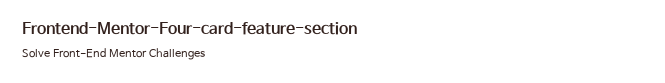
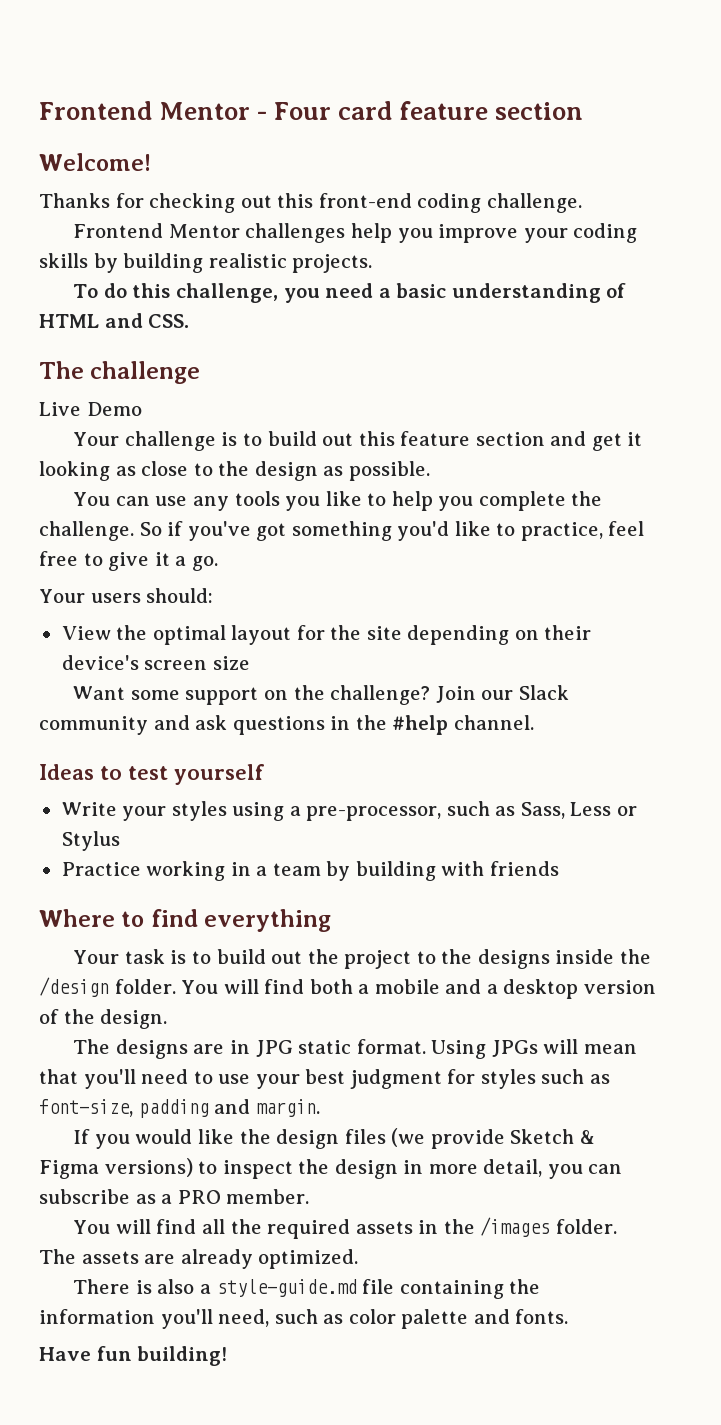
[22,22,357,35] [22,48,205,60] Frontend-Mentor-Four-card-feature-section // Solve Front-End Mentor Challenges -> [39,101,584,120] [39,153,151,171] [39,193,582,213] [73,223,638,243] [39,253,373,273] [73,283,627,303] [39,313,190,328] [39,361,201,384] [39,402,142,416] [73,431,643,451] [39,461,430,481] [73,491,603,511] [39,521,645,541] [39,551,218,571] [39,588,214,603] [61,625,592,645] [61,655,250,670] [73,685,569,705] [39,715,534,735] [39,764,264,785] [61,801,637,821] [61,831,120,851] [61,861,559,881] [39,909,332,932] [73,949,651,969] [39,977,656,999] [39,1009,168,1029] [73,1039,637,1059] [39,1069,610,1089] [39,1099,320,1118] [73,1128,595,1149] [39,1158,623,1179] [39,1189,310,1204] [73,1217,617,1239] [39,1249,359,1269] [73,1279,541,1299] [39,1309,569,1329] [39,1346,228,1366] Frontend Mentor - Four card feature section // Welcome! // Thanks for checking out this front-end coding challenge. // Frontend Mentor challenges help you improve your coding skills by building realistic projects. // To do this challenge, you need a basic understanding of HTML and CSS. // The challenge // Live Demo // Your challenge is to build out this feature section and get it looking as close to the design as possible. // You can use any tools you like to help you complete the challenge. So if you've got something you'd like to practice, feel free to give it a go. // Your users should: // View the optimal layout for the site depending on their device's screen size // Want some support on the challenge? Join our Slack community and ask questions in the #help channel. // Ideas to test yourself // Write your styles using a pre-processor, such as Sass, Less or Stylus // Practice working in a team by building with friends // Where to find everything // Your task is to build out the project to the designs inside the /design folder. You will find both a mobile and a desktop version of the design. // The designs are in JPG static format. Using JPGs will mean that you'll need to use your best judgment for styles such as font-size, padding and margin. // If you would like the design files (we provide Sketch & Figma versions) to inspect the design in more detail, you can subscribe as a PRO member. // You will find all the required assets in the /images folder. The assets are already optimized. // There is also a style-guide.md file containing the information you'll need, such as color palette and fonts. // Have fun building!

